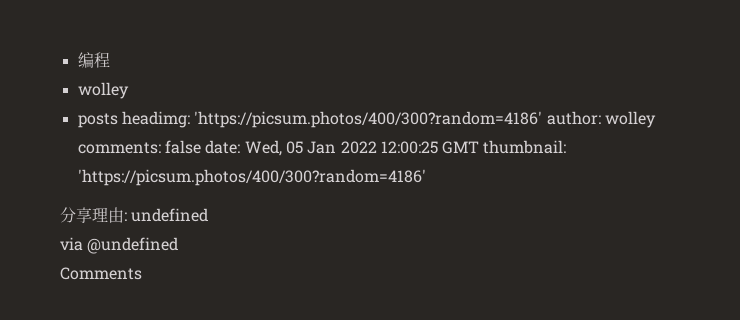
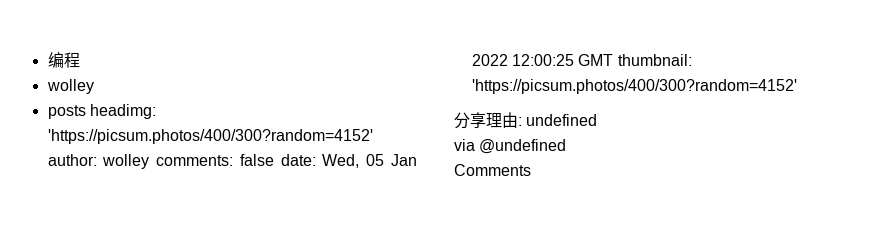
[194,111,543,128] 'https://picsum.photos/400/300?random=4186' -> [47,129,373,144] 'https://picsum.photos/400/300?random=4152'
[77,169,426,186] 'https://picsum.photos/400/300?random=4186' -> [471,79,797,94] 'https://picsum.photos/400/300?random=4152'

